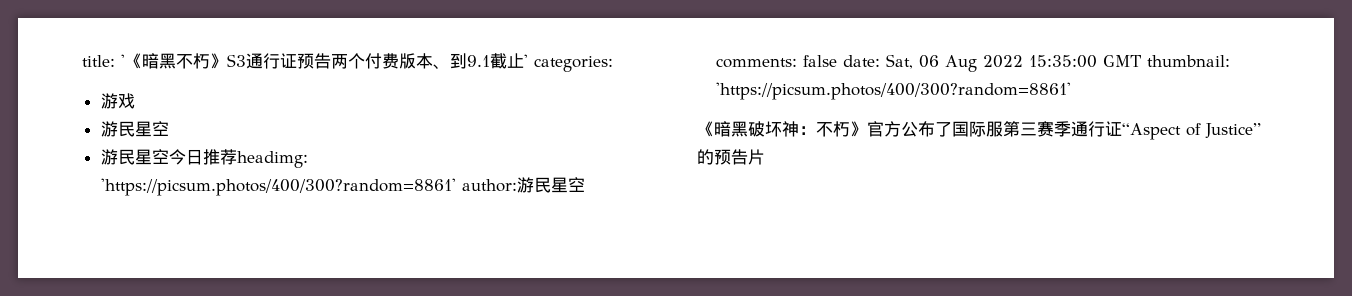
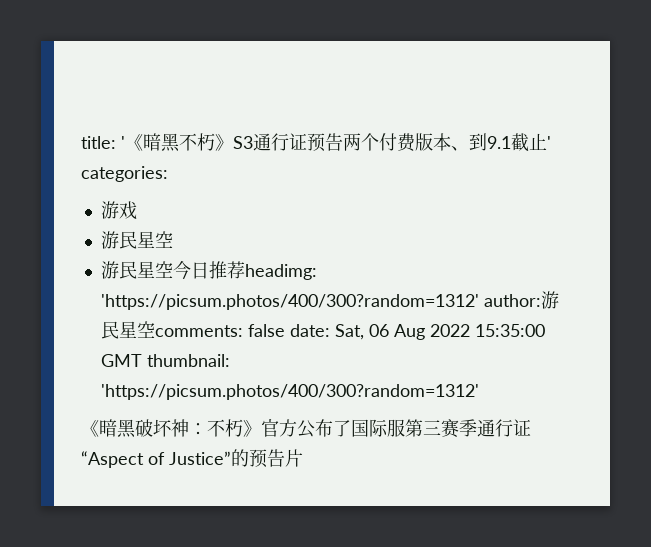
[100,178,456,196] 'https://picsum.photos/400/300?random=8861' -> [100,294,479,310] 'https://picsum.photos/400/300?random=1312'
[715,82,1071,100] 'https://picsum.photos/400/300?random=8861' -> [100,384,479,400] 'https://picsum.photos/400/300?random=1312'

